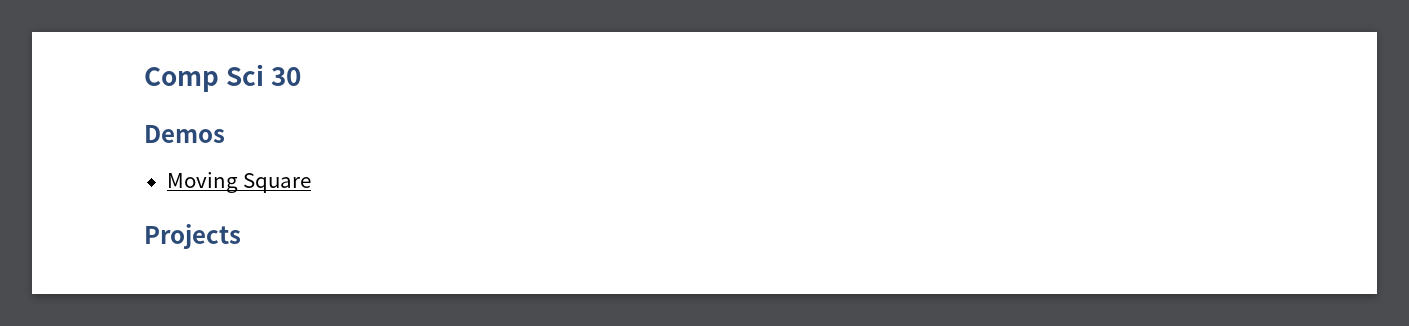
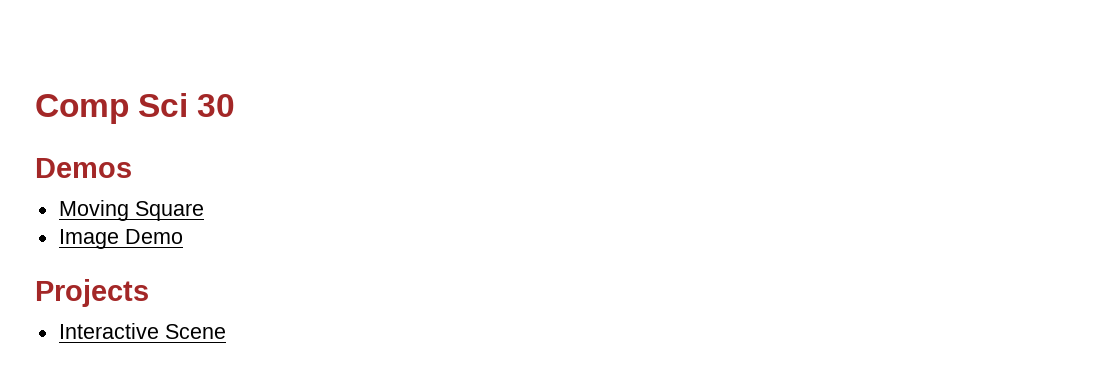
(312, 183) none -> [58,229,183,249] // Image Demo
(241, 236) none -> [58,323,226,339] // Interactive Scene

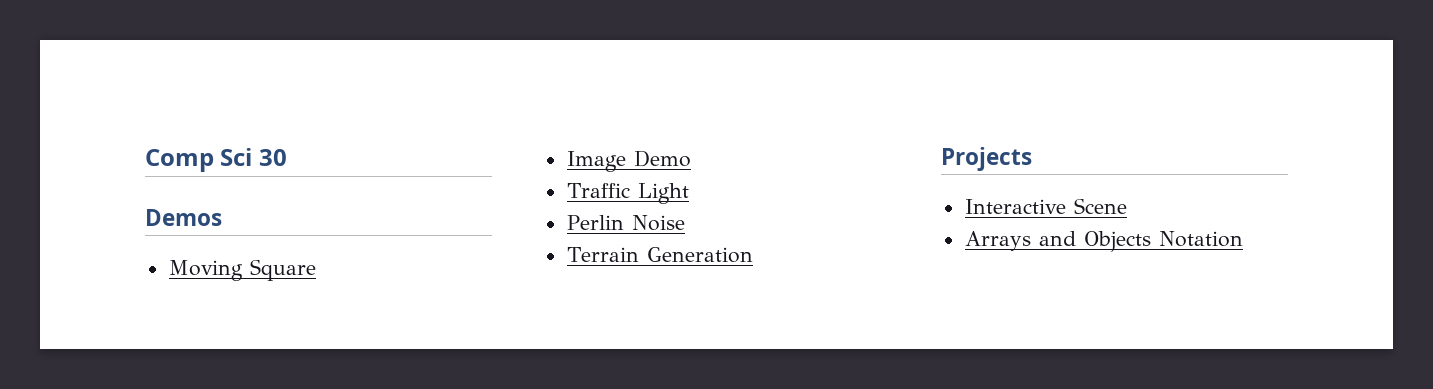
(183, 236) none -> [566,183,689,204] [566,215,685,231] [566,247,753,263] // Traffic Light // Perlin Noise // Terrain Generation
(226, 331) none -> [964,231,1243,252] // Arrays and Objects Notation

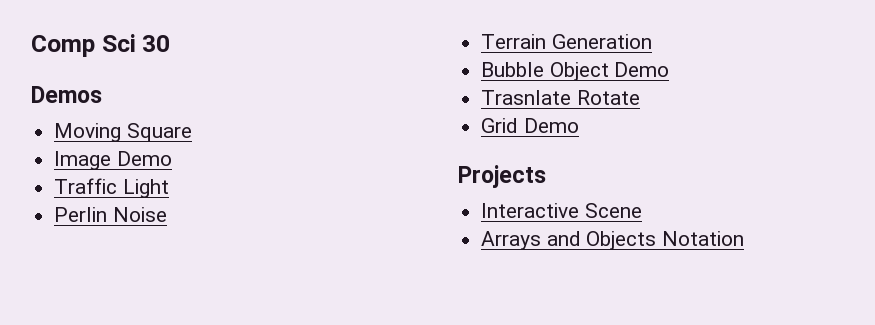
(753, 255) none -> [481,62,670,81] [481,90,640,105] [481,118,579,133] // Bubble Object Demo // Trasnlate Rotate // Grid Demo

